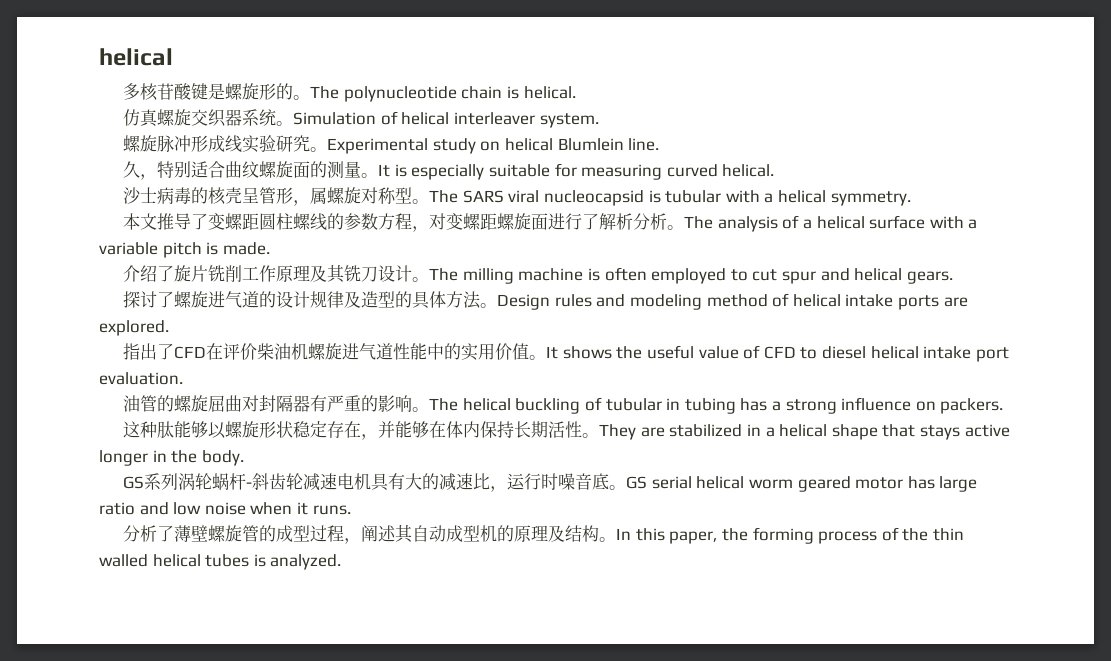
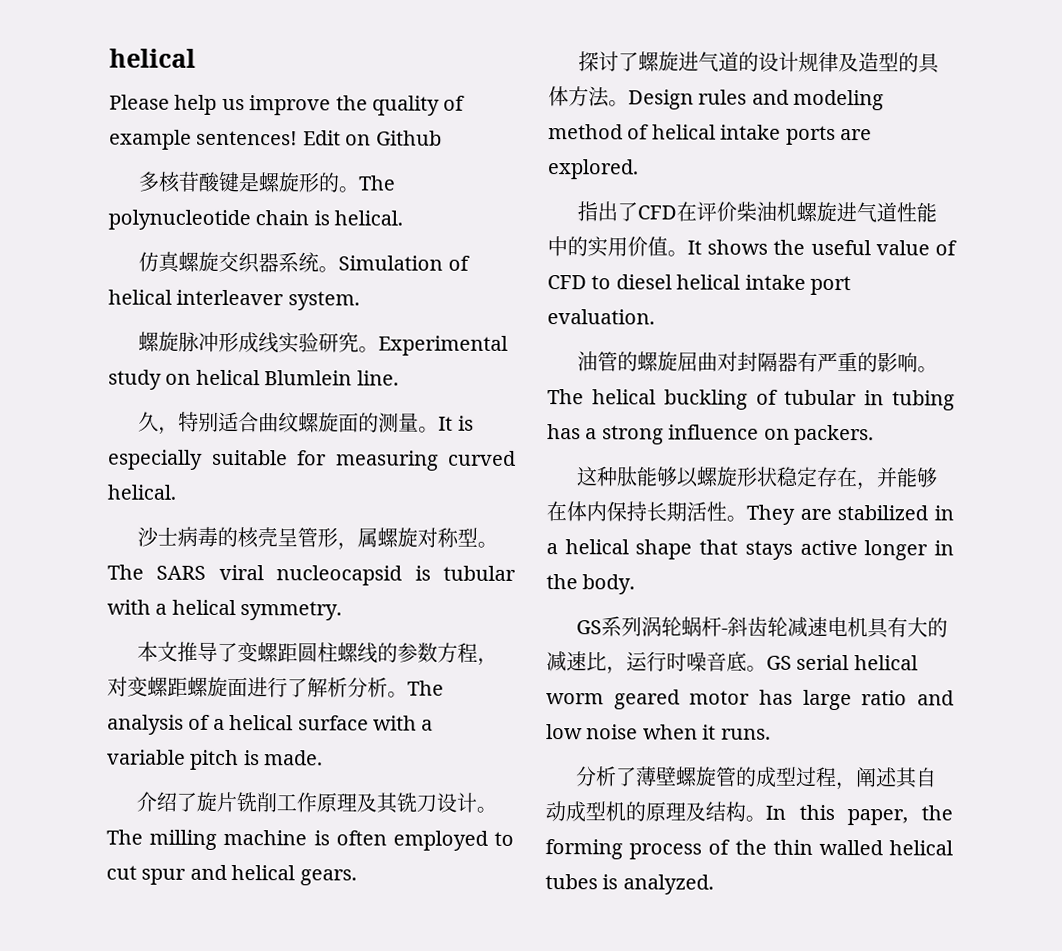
[99,48,173,66] helical -> [109,48,196,68] [109,94,466,116] [109,129,442,150] helical // Please help us improve the quality of example sentences! Edit on Github

